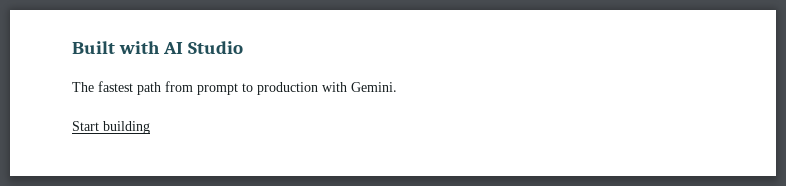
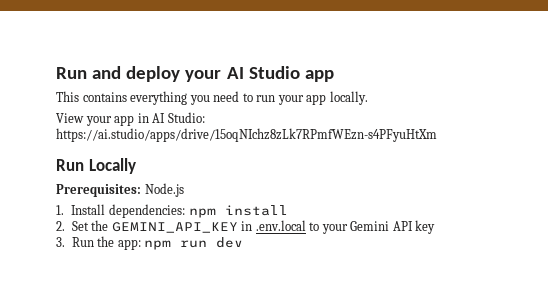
[72,41,244,54] [72,81,397,95] [72,121,150,134] Built with AI Studio // The fastest path from prompt to production with Gemini. // Start building -> [56,66,334,82] [56,91,368,105] [56,112,205,126] [56,128,437,142] [56,158,136,174] [56,183,184,197] [56,204,288,218] [56,220,436,234] [56,236,244,250] Run and deploy your AI Studio app // This contains everything you need to run your app locally. // View your app in AI Studio: https://ai.studio/apps/drive/15oqNIchz8zLk7RPmfWEzn-s4PFyuHtXm // Run Locally // Prerequisites: Node.js // 1. Install dependencies: npm install // 2. Set the GEMINI_API_KEY in .env.local to your Gemini API key // 3. Run the app: npm run dev

